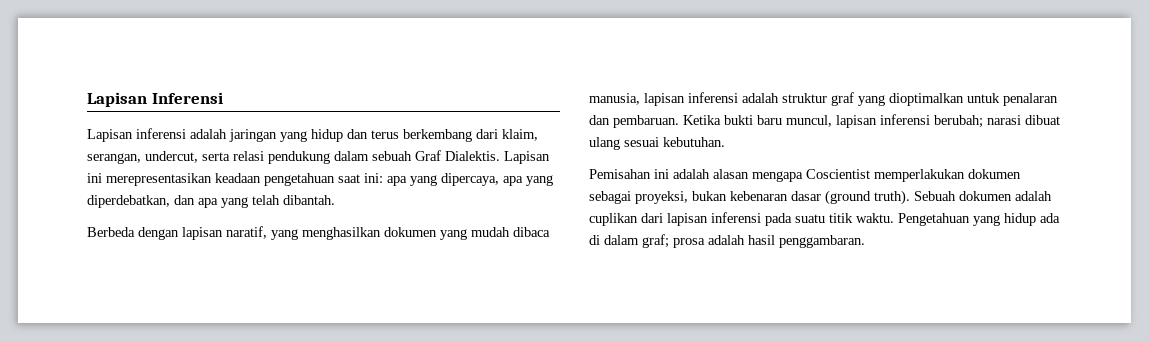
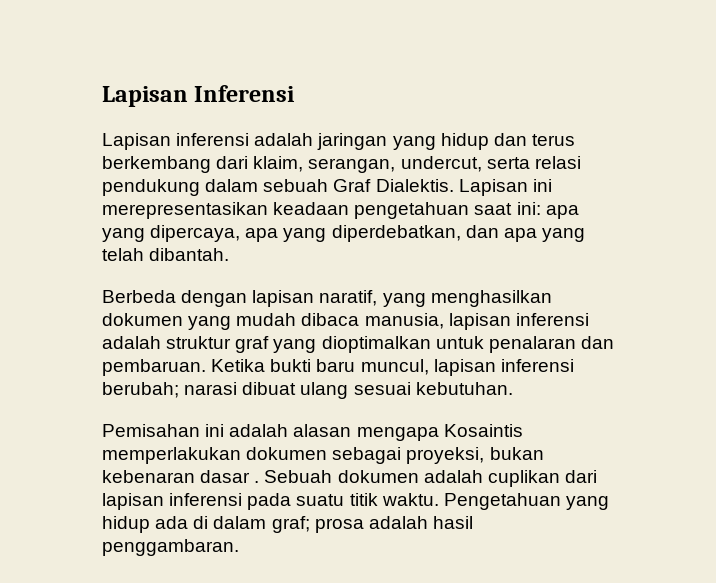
[806,169,870,179] Coscientist -> [443,424,523,437] Kosaintis
[825,190,910,205] (ground truth). -> [254,481,260,483] .

